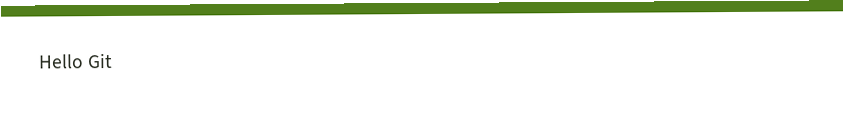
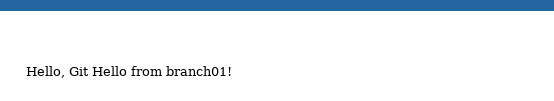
[38,52,114,69] Hello Git -> [26,66,232,78] Hello, Git Hello from branch01!

